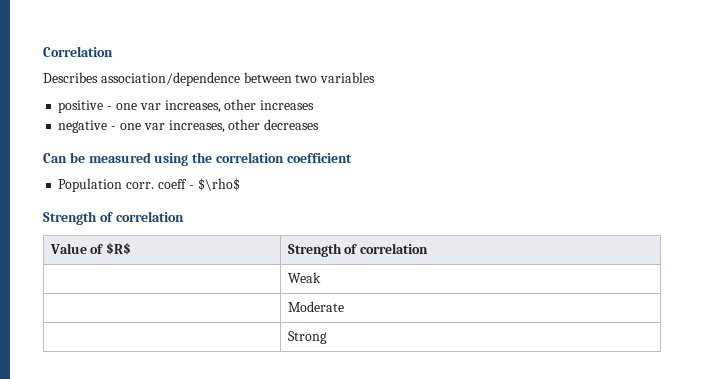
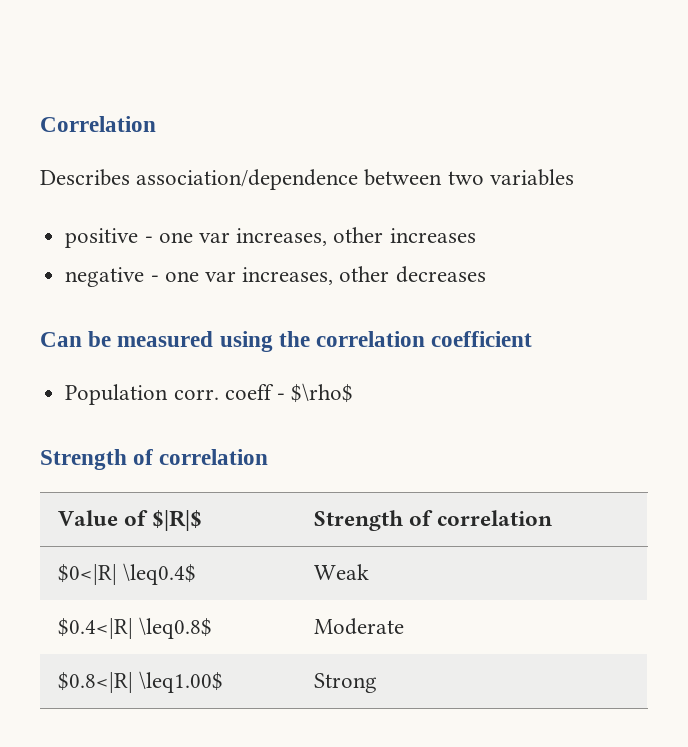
[106,242,132,255] [287,243,429,257] $R$ | Strength of correlation // -> [152,510,203,531] [313,510,553,531] [57,563,196,585] $|R|$ | Strength of correlation // $0<|R| \leq0.4$
(321, 277) none -> [57,617,212,639] $0.4<|R| \leq0.8$
(344, 306) none -> [57,671,223,693] $0.8<|R| \leq1.00$

